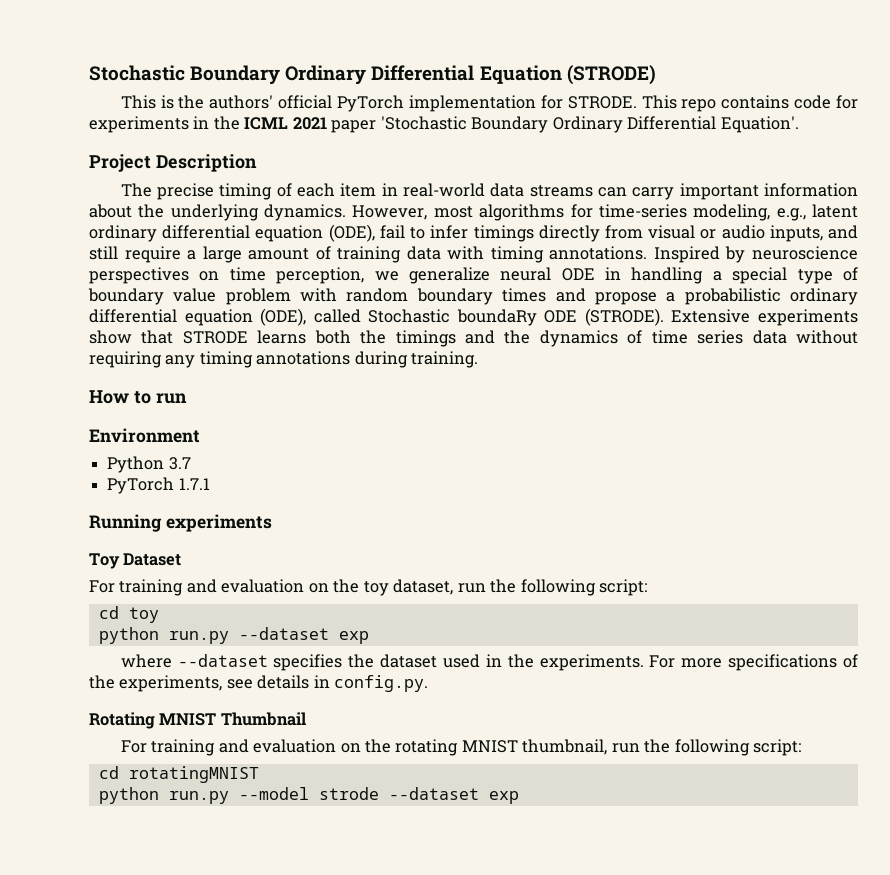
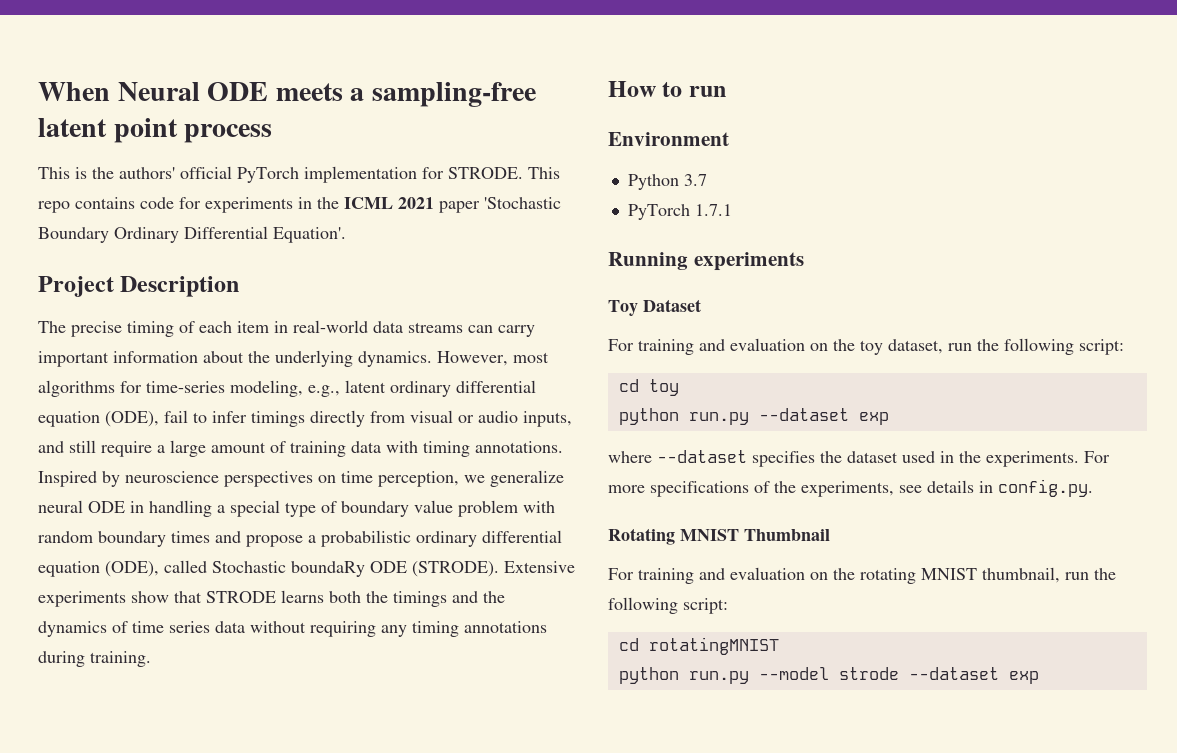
[89,65,656,85] Stochastic Boundary Ordinary Differential Equation (STRODE) -> [38,82,536,107] [38,118,273,143] When Neural ODE meets a sampling-free latent point process

